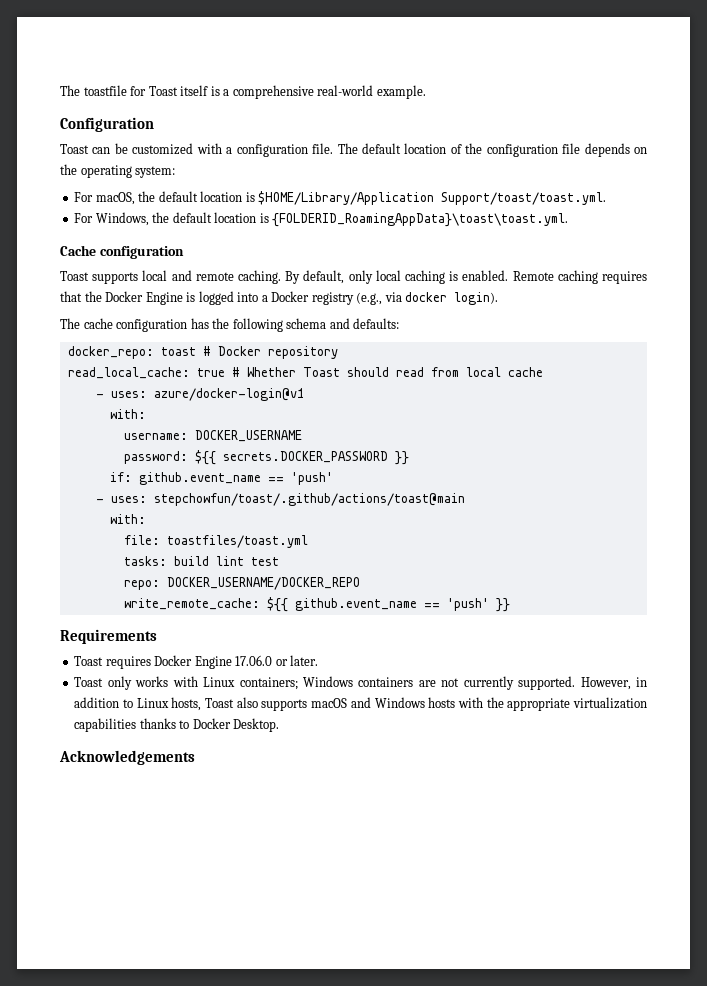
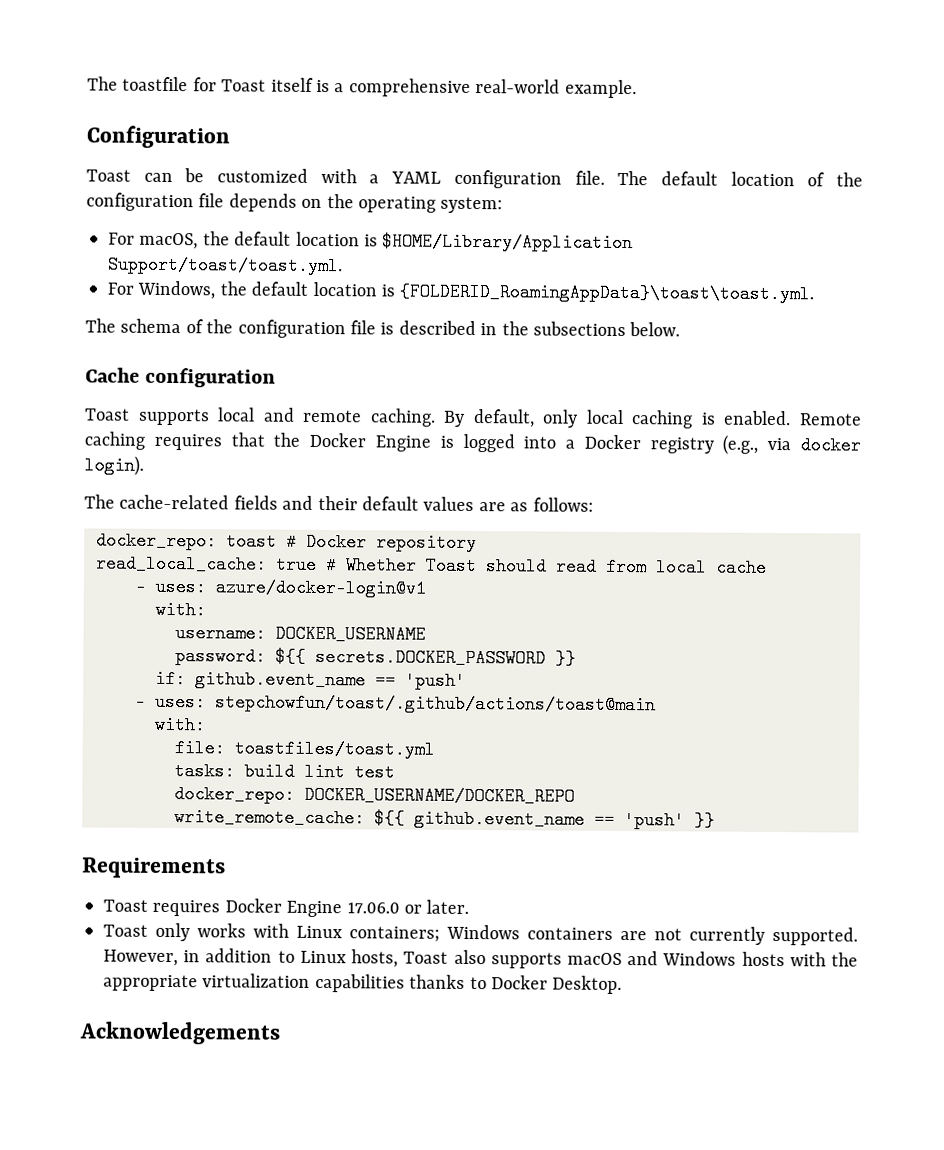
(233, 150) none -> [391,171,442,184] YAML
(569, 220) none -> [85,318,681,339] // The schema of the configuration file is described in the subsections below.
[83,318,400,332] cache configuration has the following schema and defaults: -> [119,494,594,512] cache-related fields and their default values are as follows:
[123,580,160,590] repo: -> [174,785,295,804] docker_repo:

